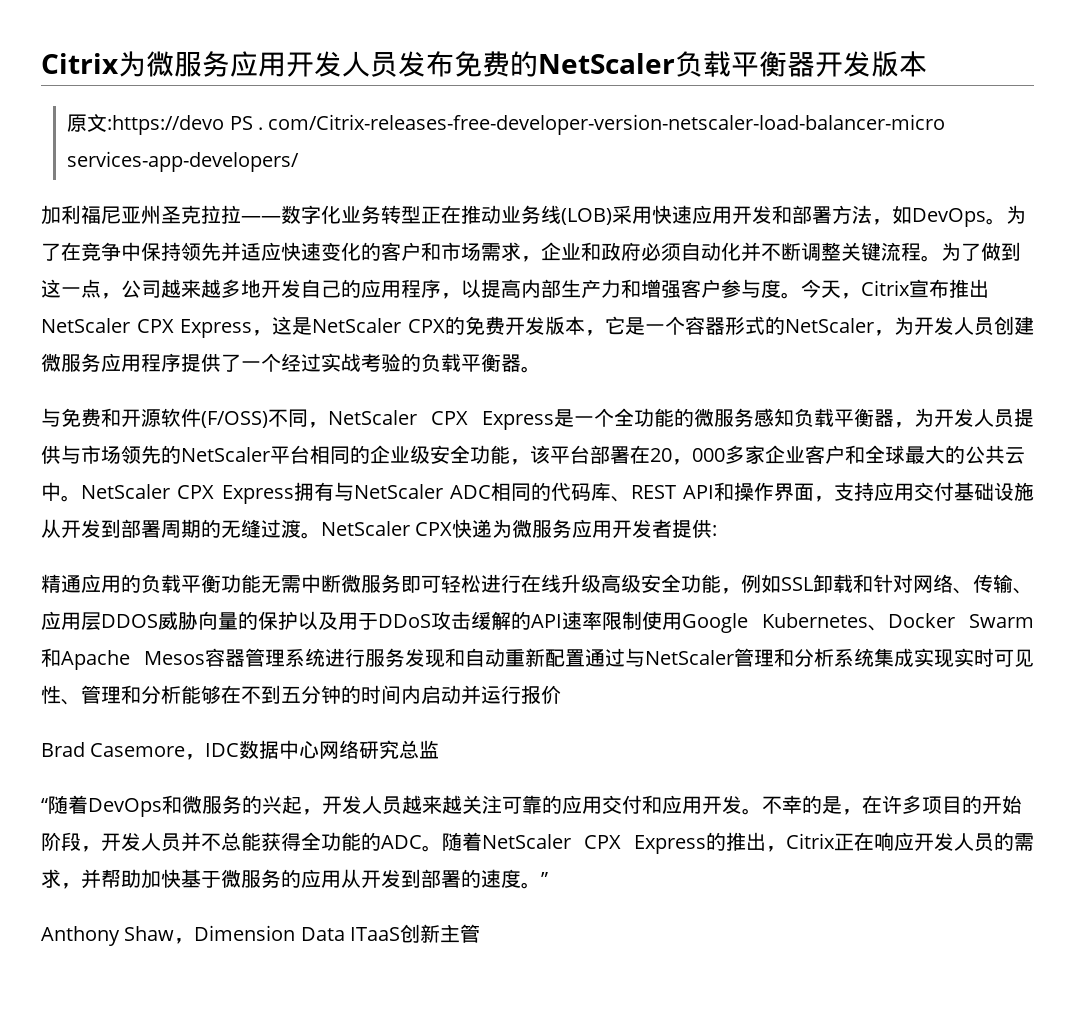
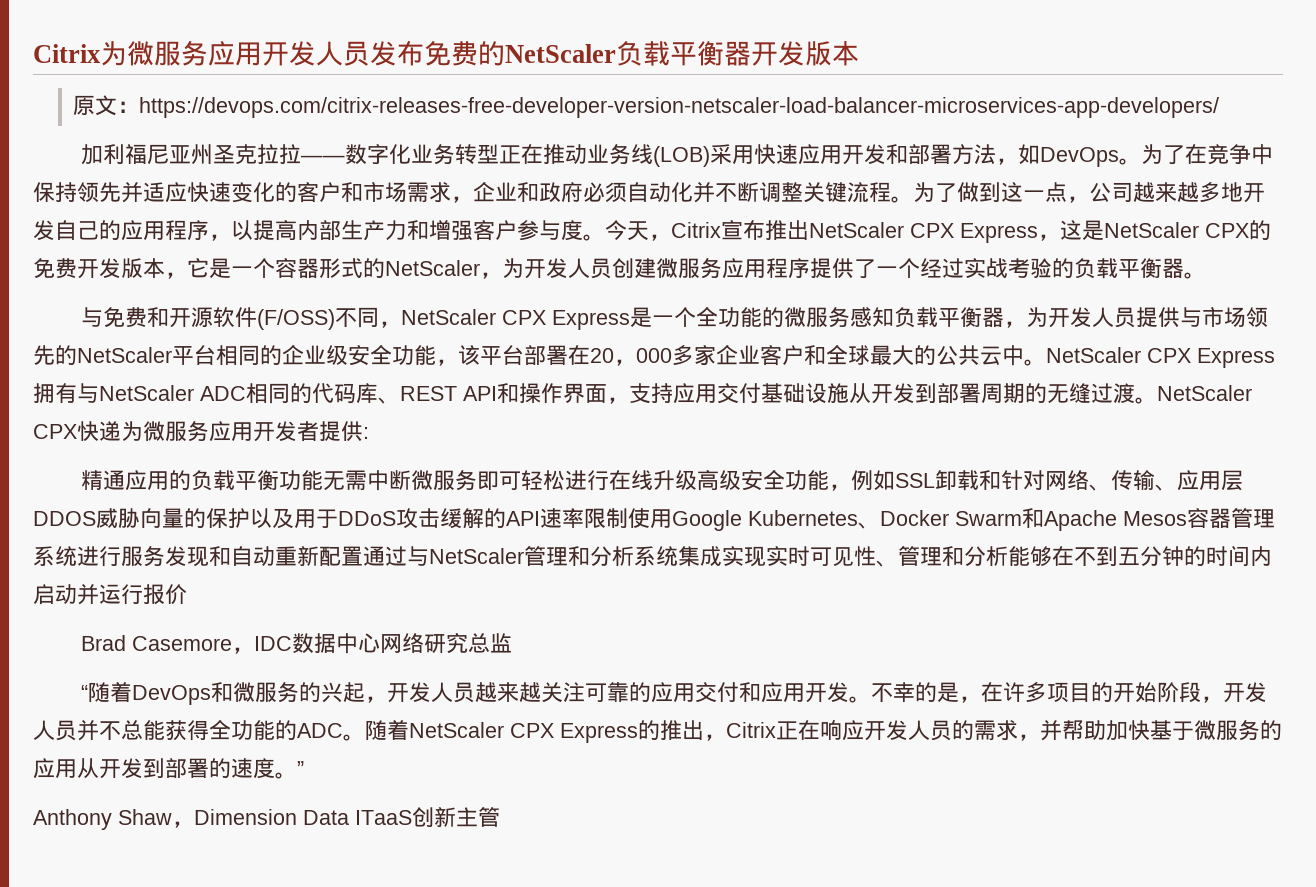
[107,114,946,135] [67,151,300,172] :https://devo PS . com/Citrix-releases-free-developer-version-netscaler-load-balancer-micro services-app-developers/ -> [117,97,1220,118] ：https://devops.com/citrix-releases-free-developer-version-netscaler-load-balancer-microservices-app-developers/

